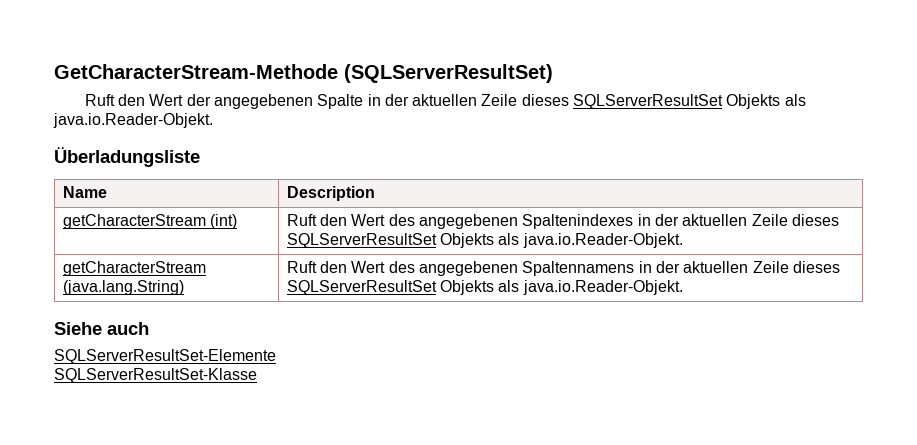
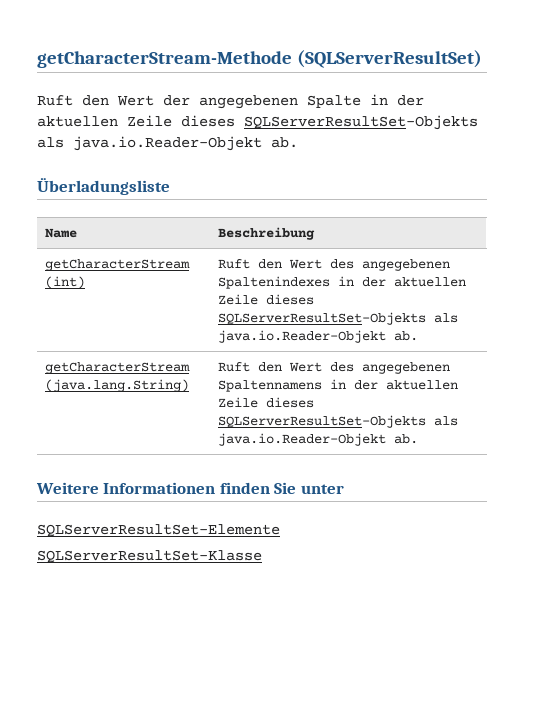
[54,64,338,79] GetCharacterStream-Methode -> [37,51,292,68] getCharacterStream-Methode
[573,94,806,109] [53,113,213,128] SQLServerResultSet Objekts als java.io.Reader-Objekt. -> [244,115,478,130] [37,136,298,151] SQLServerResultSet-Objekts als java.io.Reader-Objekt ab.
[286,186,375,201] Description -> [218,227,316,240] Beschreibung
[286,233,683,248] SQLServerResultSet Objekts als java.io.Reader-Objekt. -> [218,312,459,325] [218,330,419,343] SQLServerResultSet-Objekts als java.io.Reader-Objekt ab.
[286,280,683,295] [54,322,149,335] SQLServerResultSet Objekts als java.io.Reader-Objekt. // Siehe auch -> [218,415,459,428] [218,433,419,446] [36,482,344,494] SQLServerResultSet-Objekts als java.io.Reader-Objekt ab. // Weitere Informationen finden Sie unter

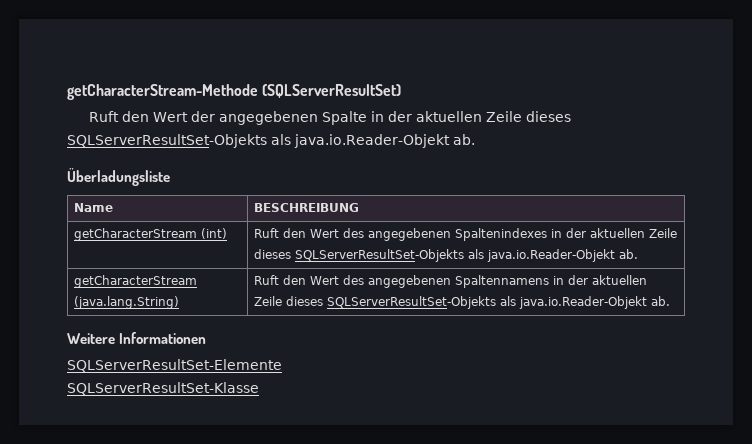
[218,227,316,240] Beschreibung -> [254,203,360,212] BESCHREIBUNG
[219,482,344,494] finden Sie unter -> (207, 338) none

